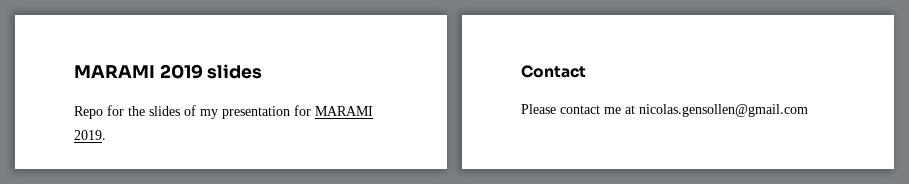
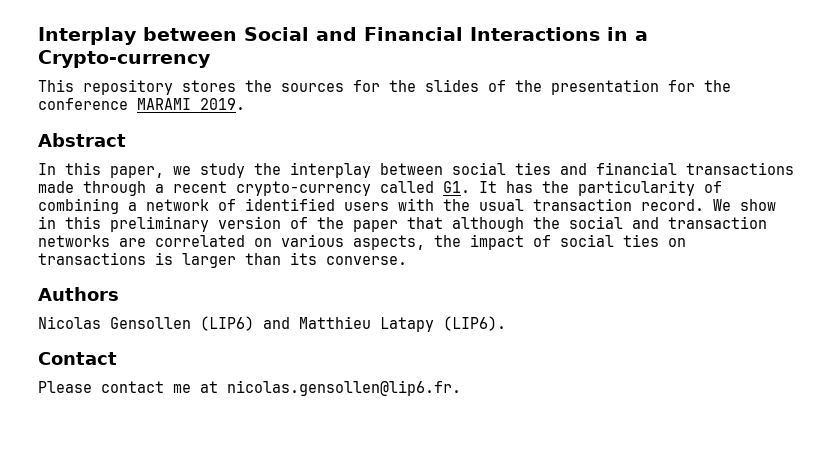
[74,64,263,79] [74,106,103,119] MARAMI 2019 slides // Repo -> [38,27,648,45] [38,50,211,68] [38,79,344,95] Interplay between Social and Financial Interactions in a Crypto-currency // This repository stores the sources
[200,109,218,119] my -> [515,80,542,92] the
(311, 110) none -> [704,80,731,92] [38,98,128,110] the conference
(106, 135) none -> [38,133,126,147] [38,162,794,178] [38,180,722,196] [38,198,776,214] [38,216,767,232] [38,234,686,250] [38,252,407,268] [38,287,119,301] [38,316,506,332] // Abstract // In this paper, we study the interplay between social ties and financial transactions made through a recent crypto-currency called G1. It has the particularity of combining a network of identified users with the usual transaction record. We show in this preliminary version of the paper that although the social and transaction networks are correlated on various aspects, the impact of social ties on transactions is larger than its converse. // Authors // Nicolas Gensollen (LIP6) and Matthieu Latapy (LIP6).
[639,104,808,117] nicolas.gensollen@gmail.com -> [227,380,461,396] nicolas.gensollen@lip6.fr.

